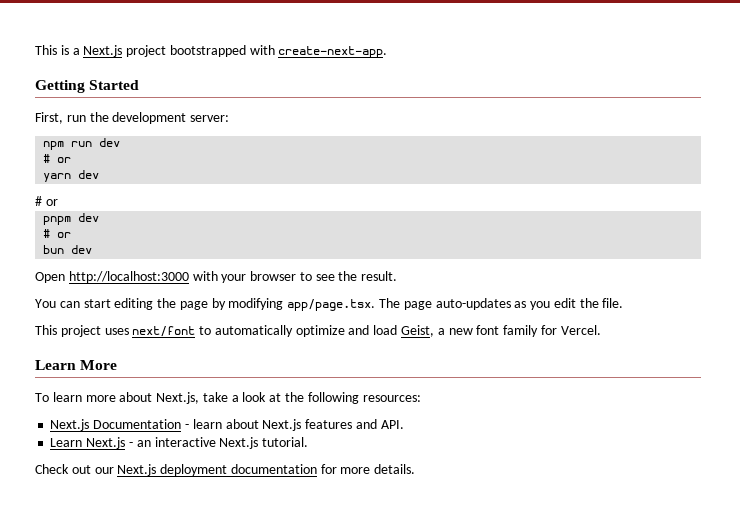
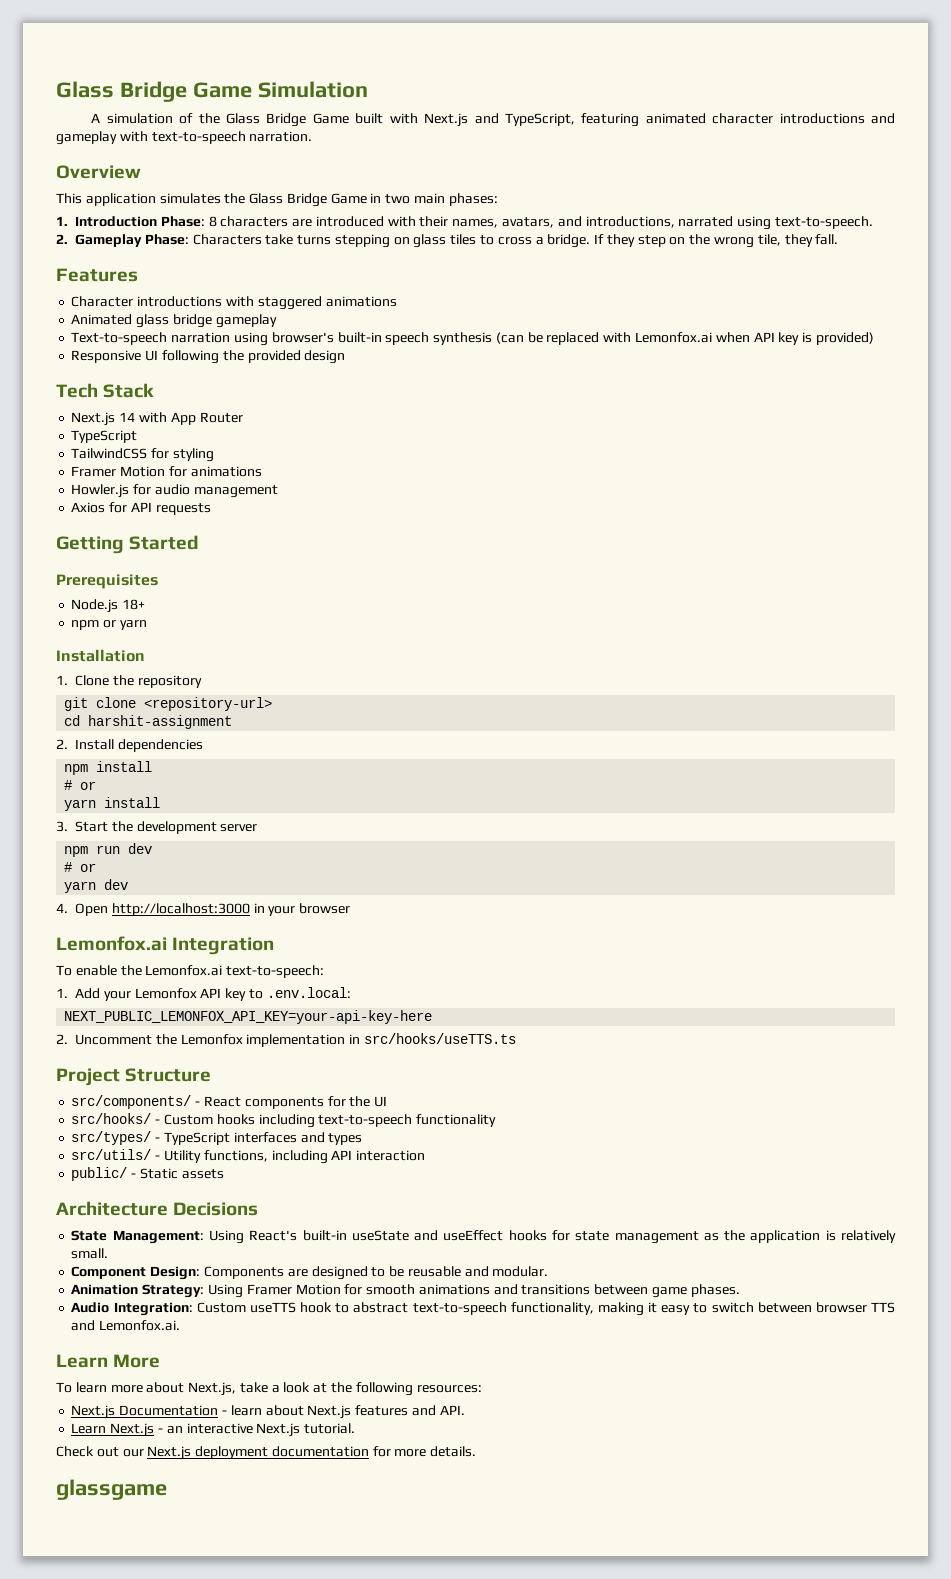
[35,45,388,58] [35,80,140,93] [35,112,86,124] This is a Next.js project bootstrapped with create-next-app. // Getting Started // First, run -> [56,81,368,102] [91,113,895,127] [56,131,313,145] [56,165,141,179] [56,193,498,207] [56,216,873,230] [56,234,839,248] [56,268,138,282] [71,296,397,310] [71,314,277,328] [71,332,874,346] [71,350,346,364] [56,383,155,398] [71,412,243,426] [71,430,138,443] [71,448,214,462] [71,466,262,477] [71,484,278,498] [71,502,211,515] [56,535,200,554] [56,574,158,589] [71,599,146,613] [71,620,147,630] [56,649,145,662] [56,675,202,688] [64,697,273,711] [64,715,233,729] [56,739,203,752] [64,761,153,775] [64,780,97,790] [64,797,161,811] [56,821,108,832] Glass Bridge Game Simulation // A simulation of the Glass Bridge Game built with Next.js and TypeScript, featuring animated character introductions and gameplay with text-to-speech narration. // Overview // This application simulates the Glass Bridge Game in two main phases: // 1. Introduction Phase: 8 characters are introduced with their names, avatars, and introductions, narrated using text-to-speech. // 2. Gameplay Phase: Characters take turns stepping on glass tiles to cross a bridge. If they step on the wrong tile, they fall. // Features // Character introductions with staggered animations // Animated glass bridge gameplay // Text-to-speech narration using browser's built-in speech synthesis (can be replaced with Lemonfox.ai when API key is provided) // Responsive UI following the provided design // Tech Stack // Next.js 14 with App Router // TypeScript // TailwindCSS for styling // Framer Motion for animations // Howler.js for audio management // Axios for API requests // Getting Started // Prerequisites // Node.js 18+ // npm or yarn // Installation // 1. Clone the repository // git clone <repository-url> // cd harshit-assignment // 2. Install dependencies // npm install // # or // yarn install // 3. Start
[190,115,230,122] server: -> [220,824,258,832] server
[35,196,58,206] [43,213,100,225] [43,229,72,238] [43,245,93,254] # or // pnpm dev // # or // bun dev // -> [56,903,68,913] 4.
[192,271,218,281] with -> [253,903,265,913] in
[299,271,398,281] [35,298,624,311] [35,325,601,337] to see the result. // You can start editing the page by modifying app/page.tsx. The page auto-updates as you edit the file. // This project uses next/font to automatically optimize and load Geist, a new font family for Vercel. -> [56,936,275,955] [56,965,325,978] [56,987,351,1001] [64,1010,433,1024] [56,1033,516,1047] [56,1068,212,1086] [71,1095,388,1109] [71,1113,497,1128] [71,1131,363,1145] [71,1149,426,1164] [71,1167,224,1181] [56,1201,259,1216] [71,1230,897,1244] [71,1248,109,1259] [71,1266,549,1280] [71,1284,740,1298] [71,1302,896,1316] [71,1320,181,1331] // Lemonfox.ai Integration // To enable the Lemonfox.ai text-to-speech: // 1. Add your Lemonfox API key to .env.local: // NEXT_PUBLIC_LEMONFOX_API_KEY=your-api-key-here // 2. Uncomment the Lemonfox implementation in src/hooks/useTTS.ts // Project Structure // src/components/ - React components for the UI // src/hooks/ - Custom hooks including text-to-speech functionality // src/types/ - TypeScript interfaces and types // src/utils/ - Utility functions, including API interaction // public/ - Static assets // Architecture Decisions // State Management: Using React's built-in useState and useEffect hooks for state management as the application is relatively small. // Component Design: Components are designed to be reusable and modular. // Animation Strategy: Using Framer Motion for smooth animations and transitions between game phases. // Audio Integration: Custom useTTS hook to abstract text-to-speech functionality, making it easy to switch between browser TTS and Lemonfox.ai.
(416, 469) none -> [56,1479,167,1500] // glassgame

